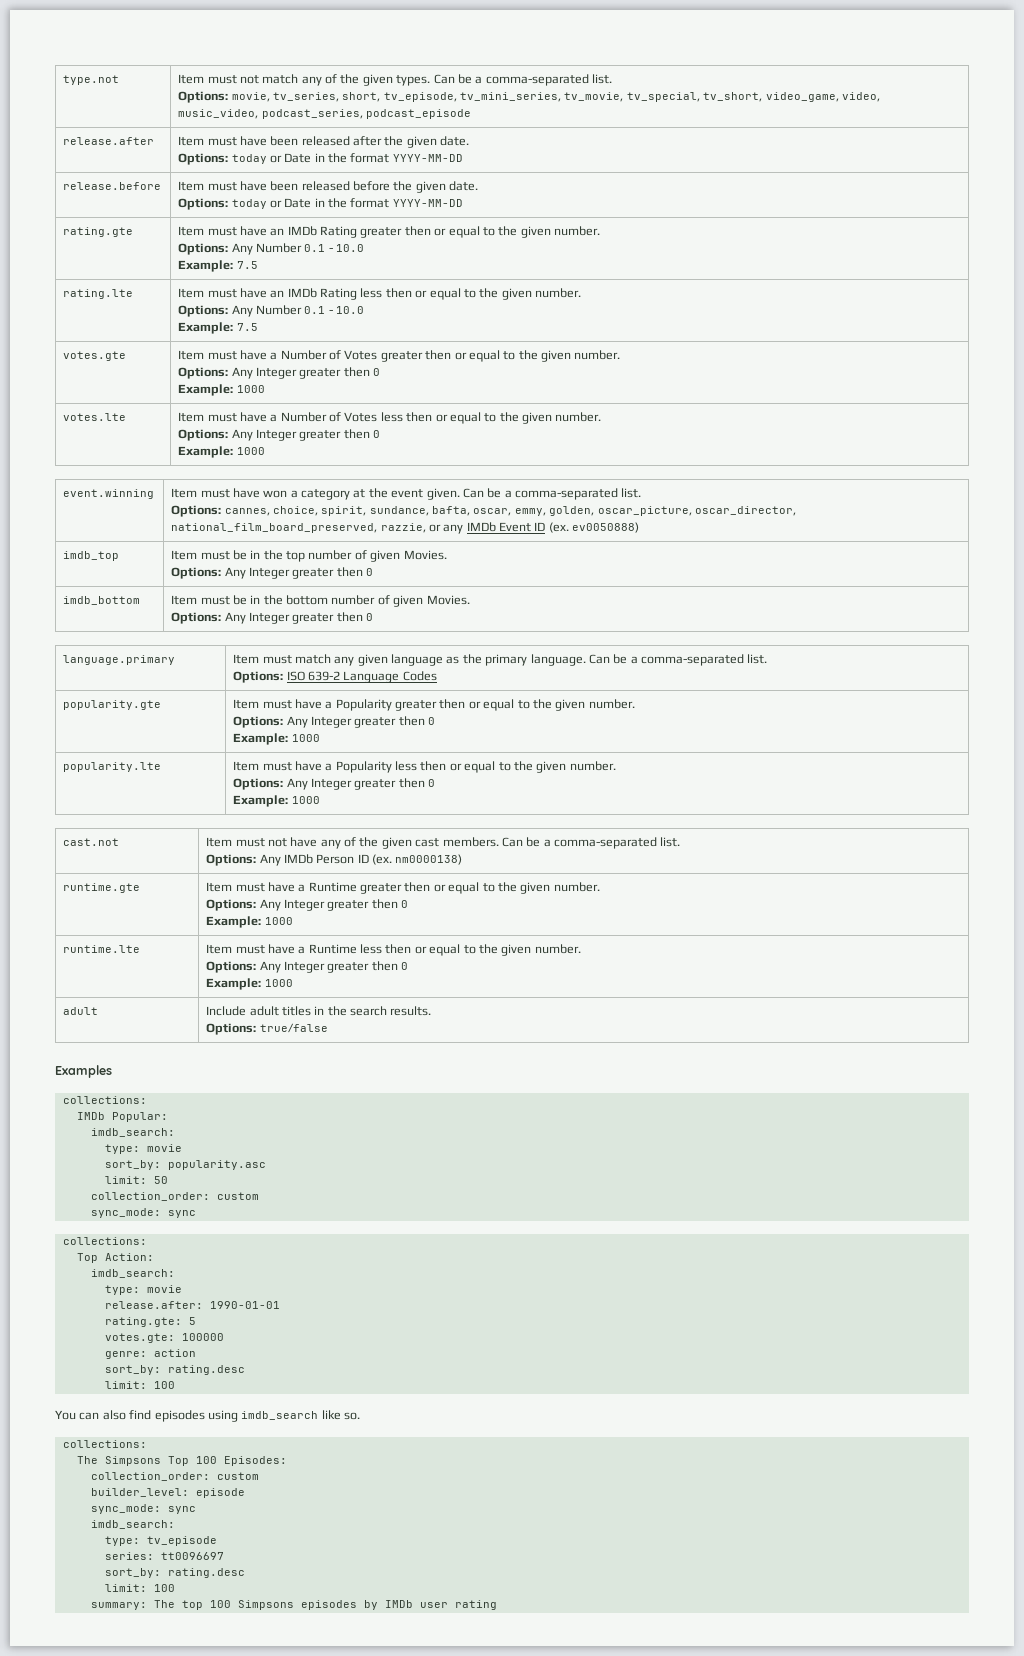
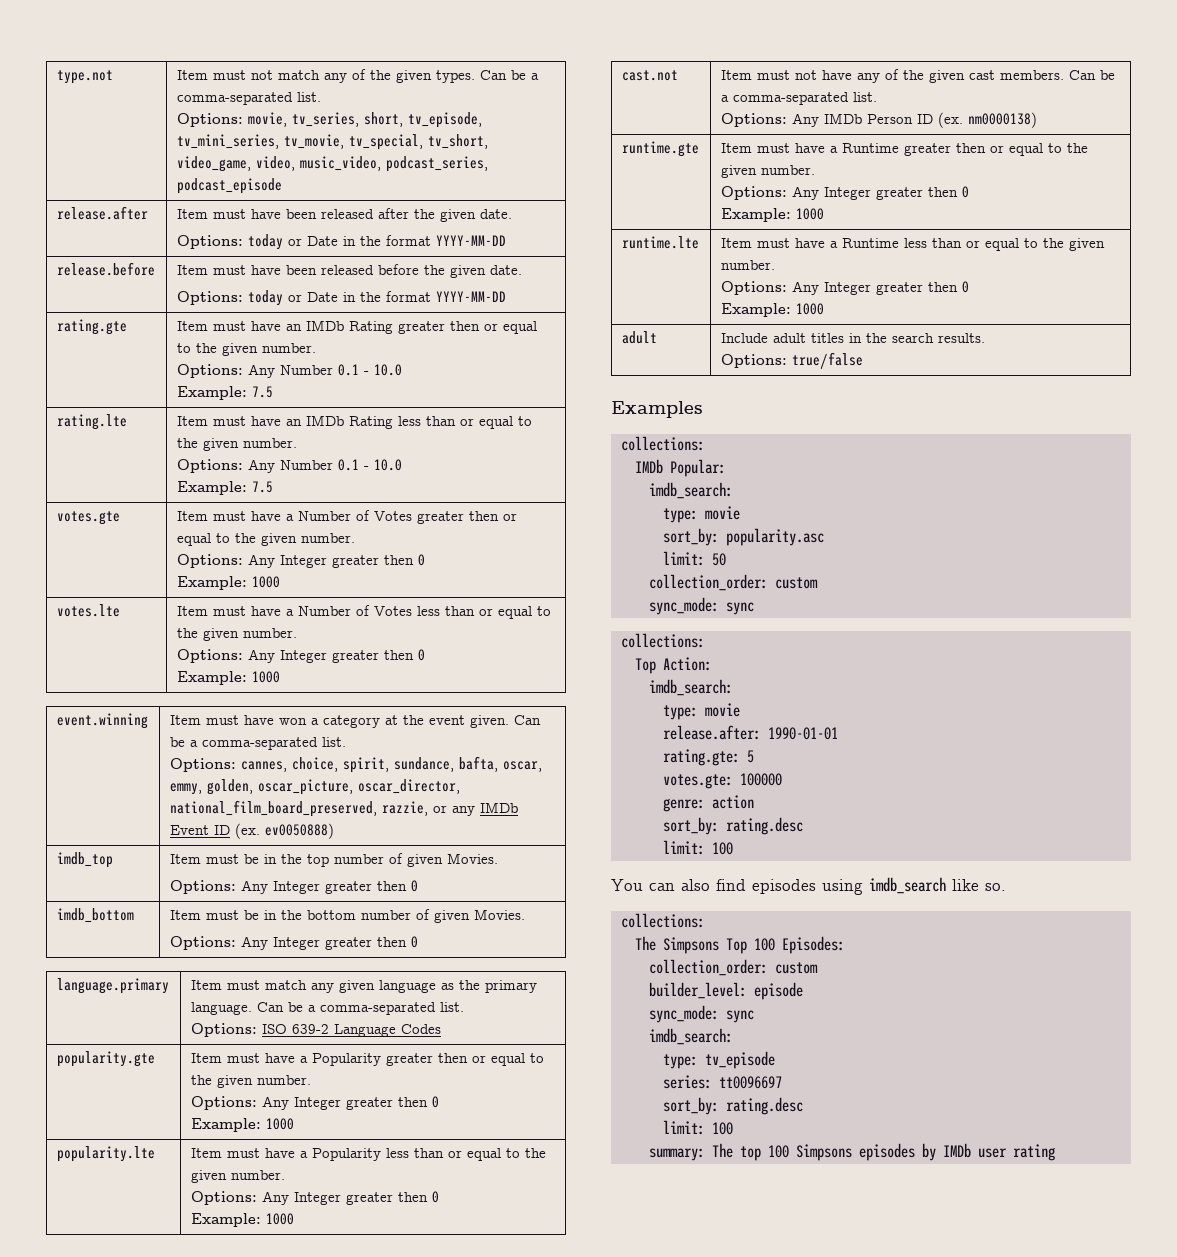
[385,288,412,298] then -> [425,416,456,426] than
[406,412,433,422] then -> [444,606,475,616] than
[420,761,447,771] then -> [413,1148,444,1158] than
[385,944,412,954] then -> [931,238,962,248] than

